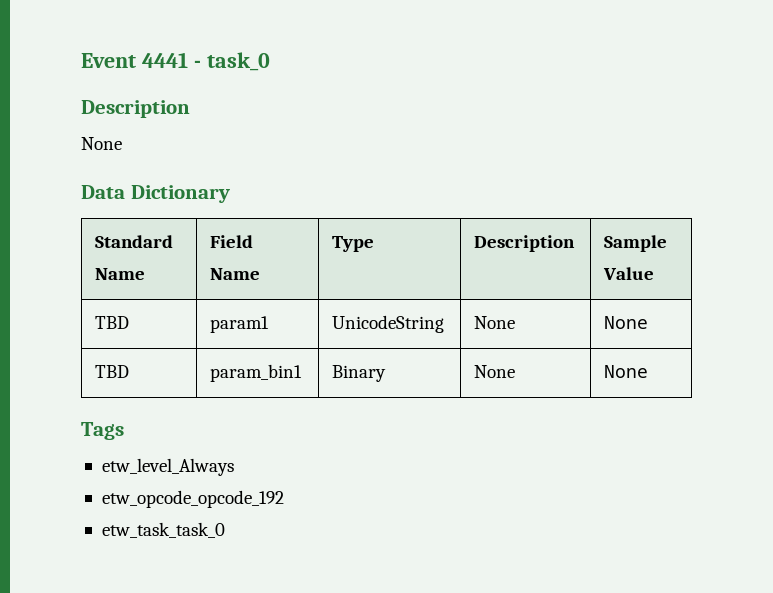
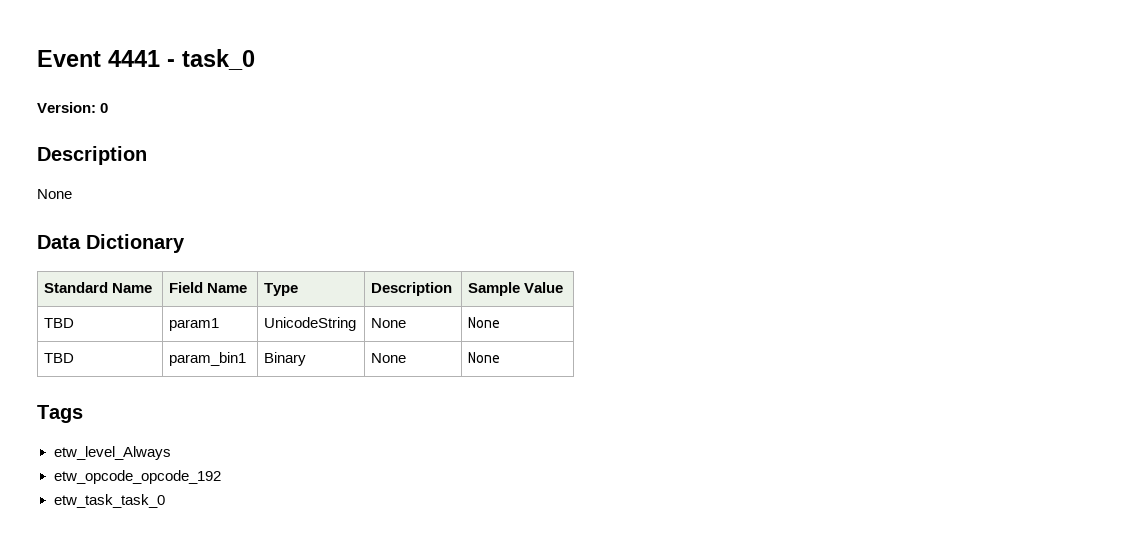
(270, 61) none -> [37,102,109,113] // Version: 0

